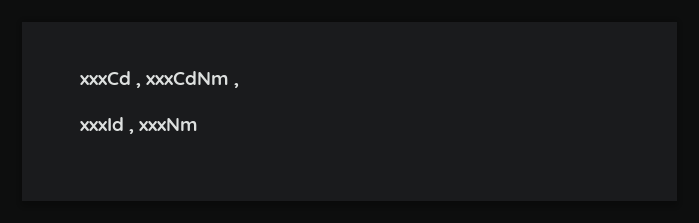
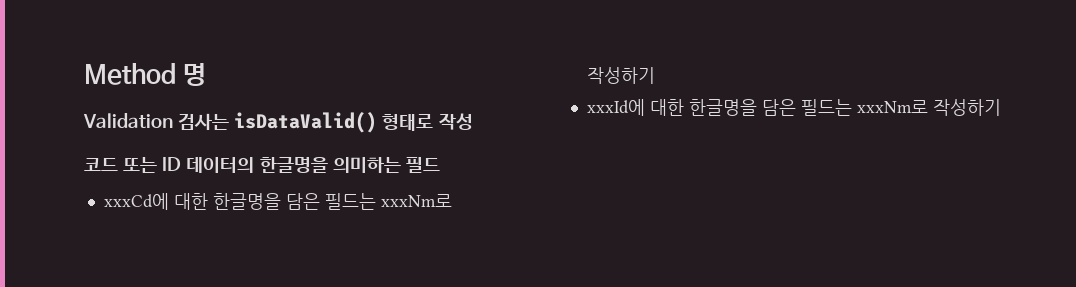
[80,71,240,88] [80,117,199,134] xxxCd , xxxCdNm , // xxxId , xxxNm -> [84,63,206,86] [83,112,473,133] [84,157,440,173] [103,193,452,210] [586,67,655,84] [586,99,1001,116] Method 명 // Validation 검사는 isDataValid() 형태로 작성 // 코드 또는 ID 데이터의 한글명을 의미하는 필드 // xxxCd에 대한 한글명을 담은 필드는 xxxNm로 작성하기 // xxxId에 대한 한글명을 담은 필드는 xxxNm로 작성하기

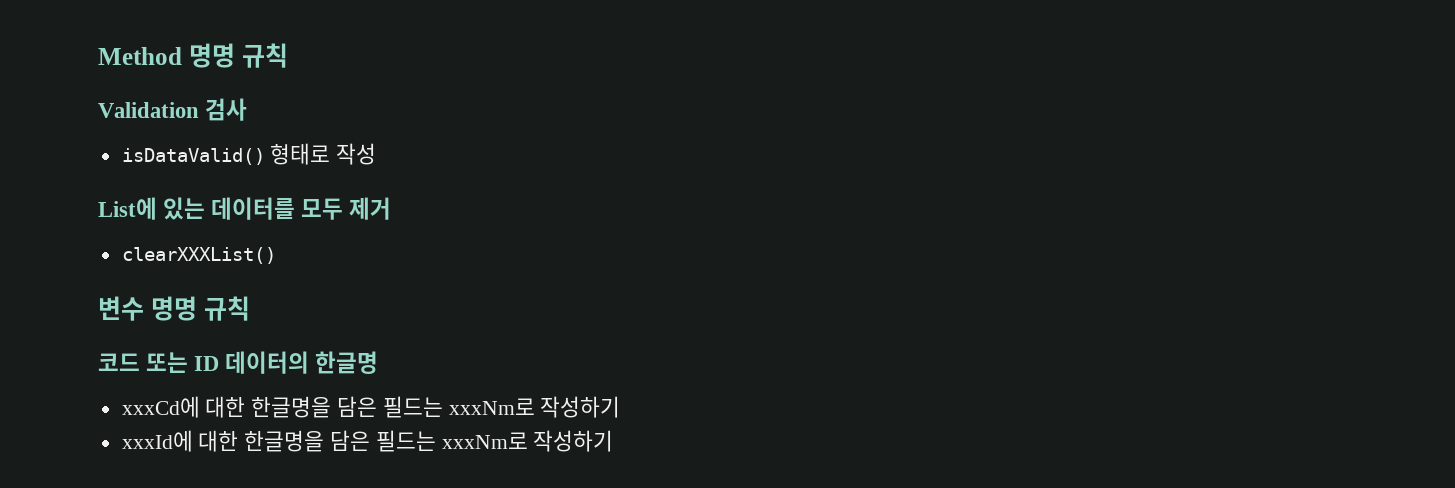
[182,63,206,86] 명 -> [188,43,288,68] 명명 규칙
[178,113,230,130] 검사는 -> [205,98,248,121] 검사 //
(473, 121) none -> [98,197,392,220] [121,247,276,264] [98,296,250,321] // List에 있는 데이터를 모두 제거 // clearXXXList() // 변수 명명 규칙
[259,157,440,173] 한글명을 의미하는 필드 -> [315,351,379,374] 한글명

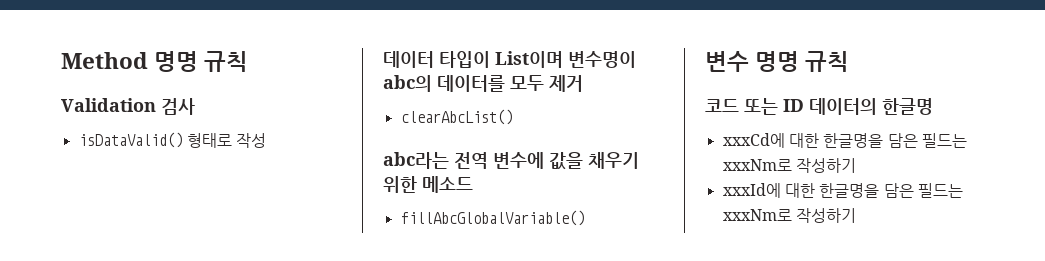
[98,197,392,220] [121,247,276,264] List에 있는 데이터를 모두 제거 // clearXXXList() -> [383,51,636,68] [383,75,583,92] [400,109,513,125] [383,152,639,170] [383,176,473,193] [400,210,585,226] 데이터 타입이 List이며 변수명이 abc의 데이터를 모두 제거 // clearAbcList() // abc라는 전역 변수에 값을 채우기 위한 메소드 // fillAbcGlobalVariable()

